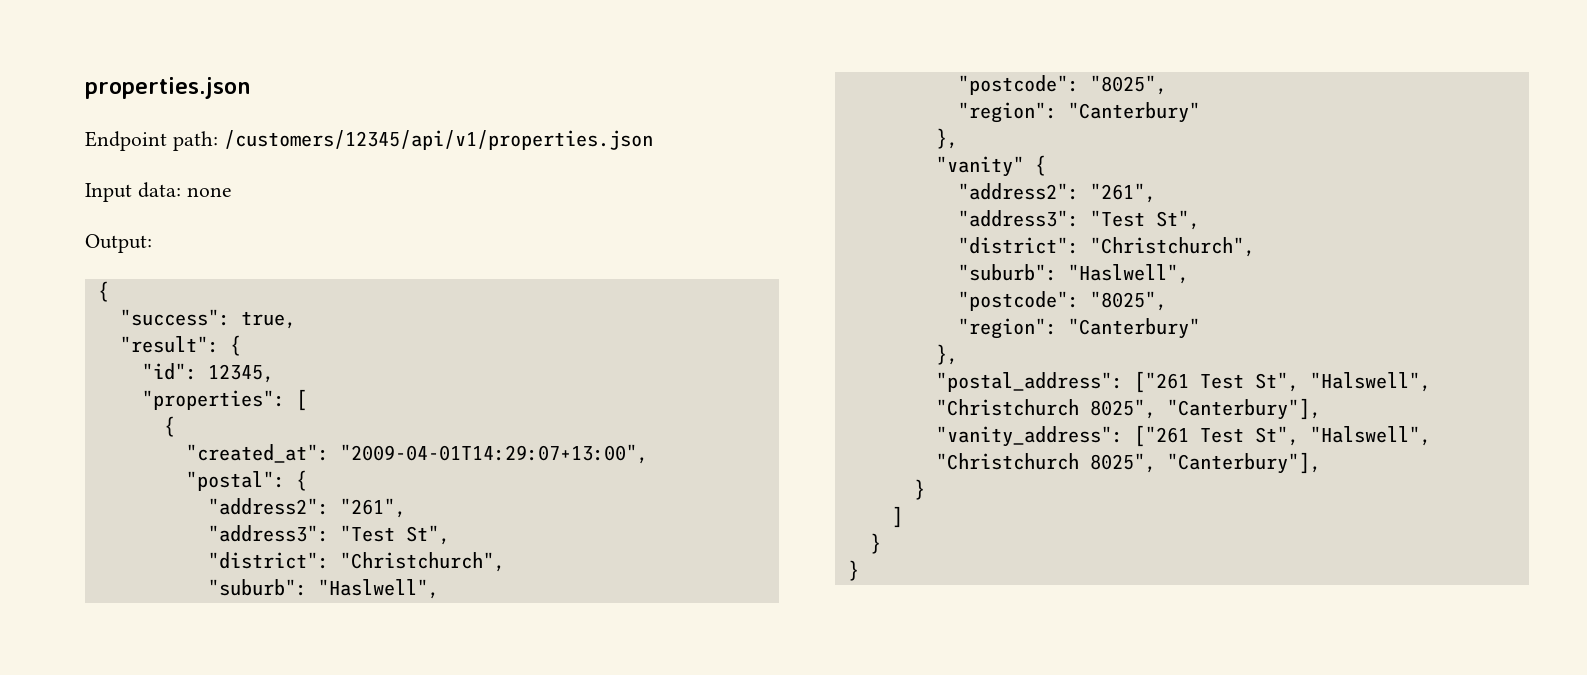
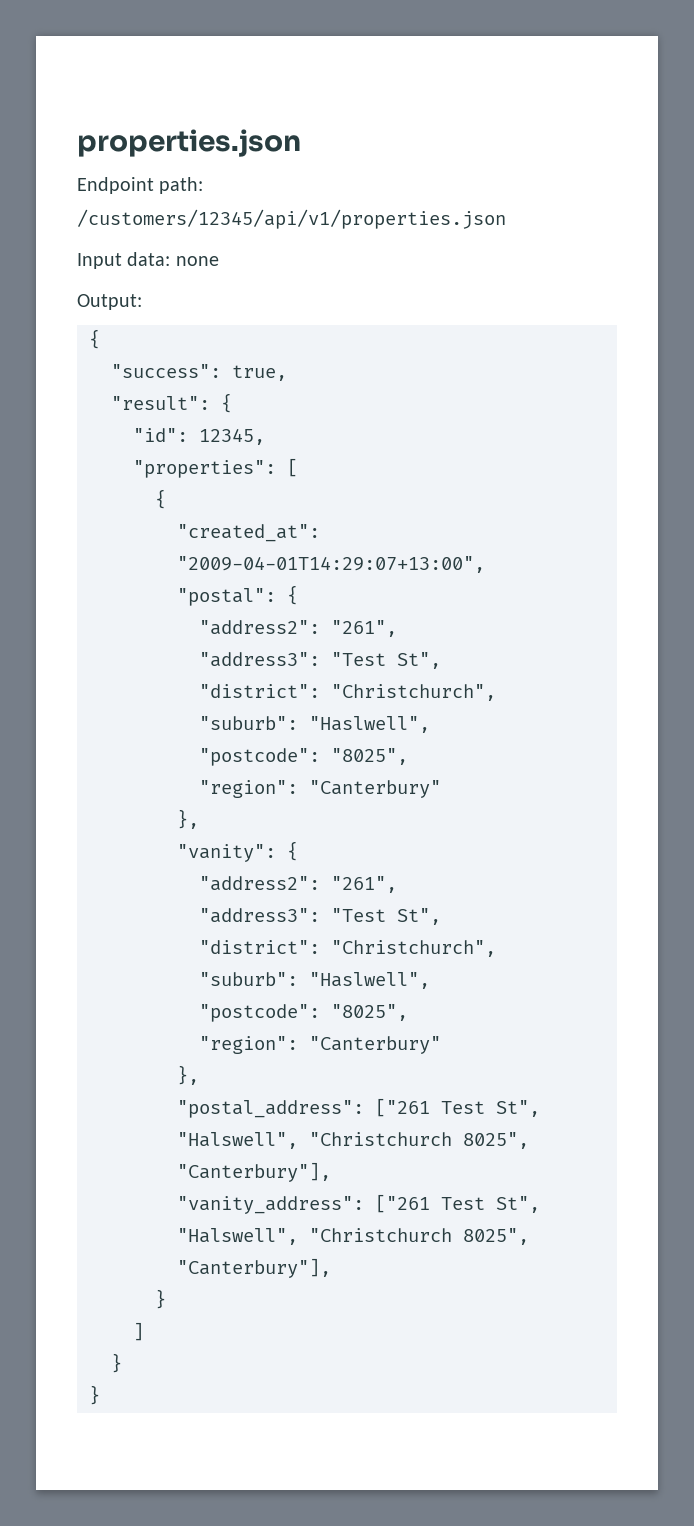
[935,156,1024,177] "vanity" -> [177,844,276,862] "vanity":

